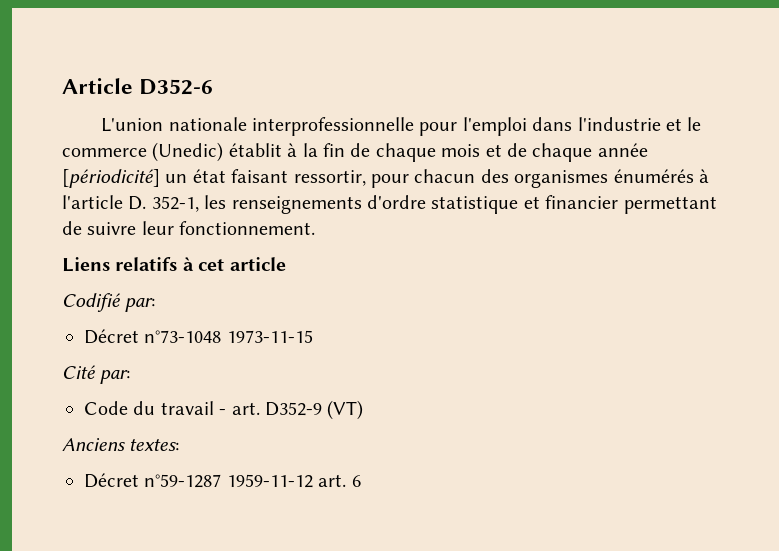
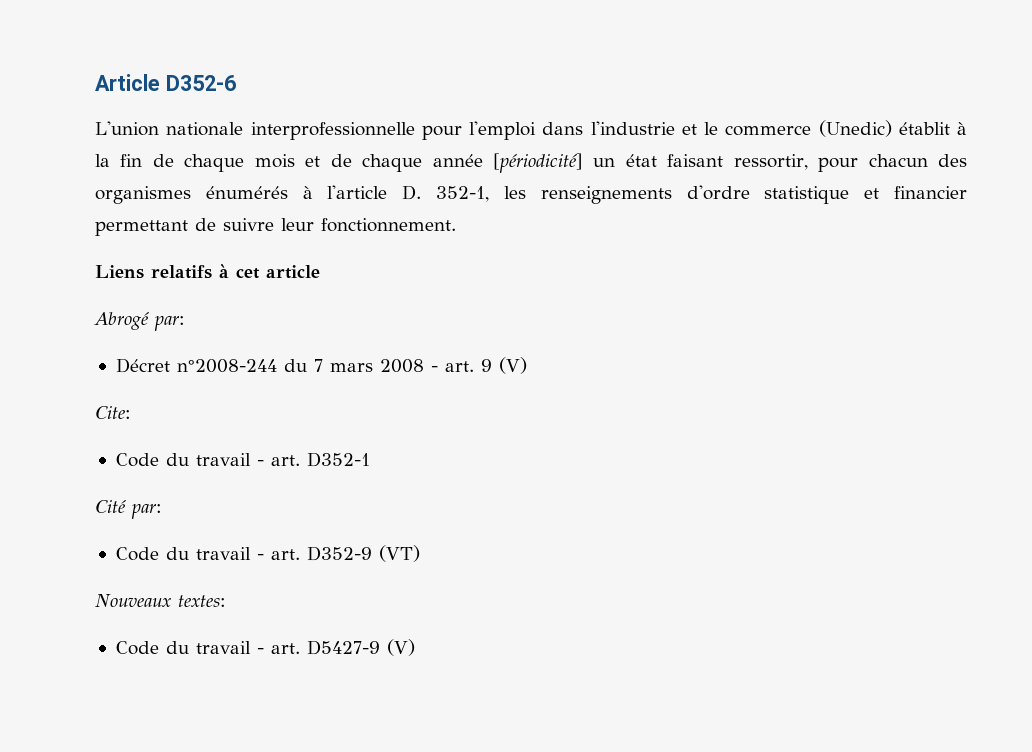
[62,293,120,312] Codifié -> [94,312,149,330] Abrogé
[144,330,313,343] n°73-1048 1973-11-15 -> [176,357,527,374] [95,406,131,419] [115,452,370,467] n°2008-244 du 7 mars 2008 - art. 9 (V) // Cite: // Code du travail - art. D352-1
[62,438,125,451] Anciens -> [95,594,171,607] Nouveaux
[84,473,361,488] Décret n°59-1287 1959-11-12 art. 6 -> [115,639,415,656] Code du travail - art. D5427-9 (V)

